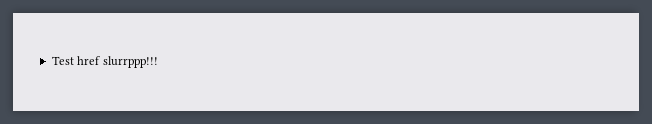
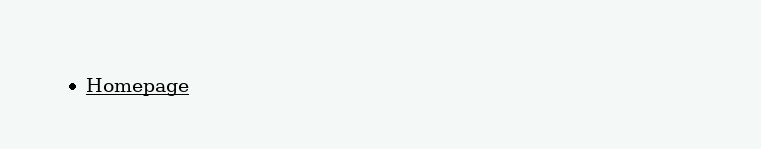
[51,56,158,68] Test href slurrppp!!! -> [85,78,189,96] Homepage

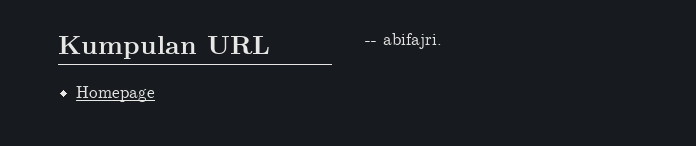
(85, 87) none -> [58,36,270,59] Kumpulan URL //
(189, 87) none -> [365,33,442,49] // -- abifajri.

